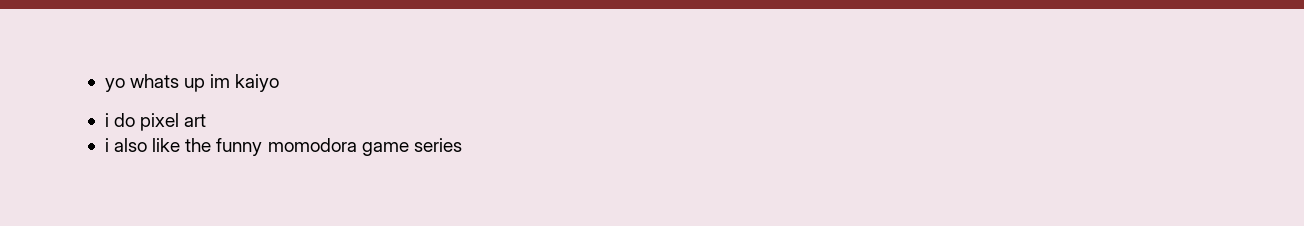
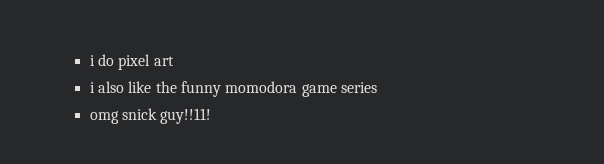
[104,74,280,92] yo whats up im kaiyo // -> (89, 60) none
(462, 145) none -> [89,108,212,124] // omg snick guy!!11!

